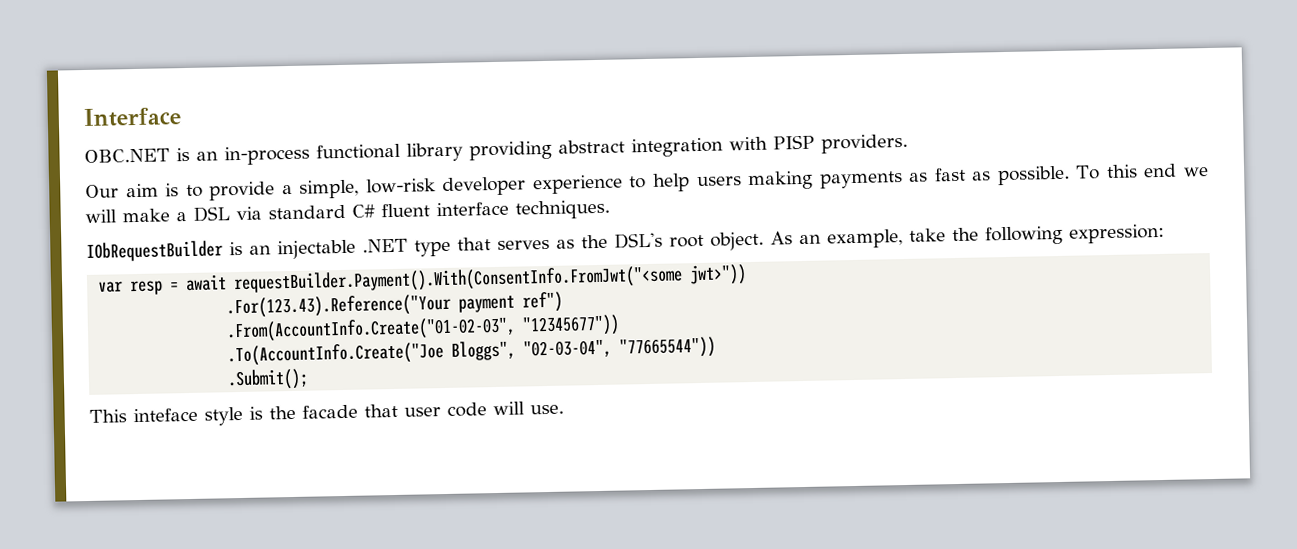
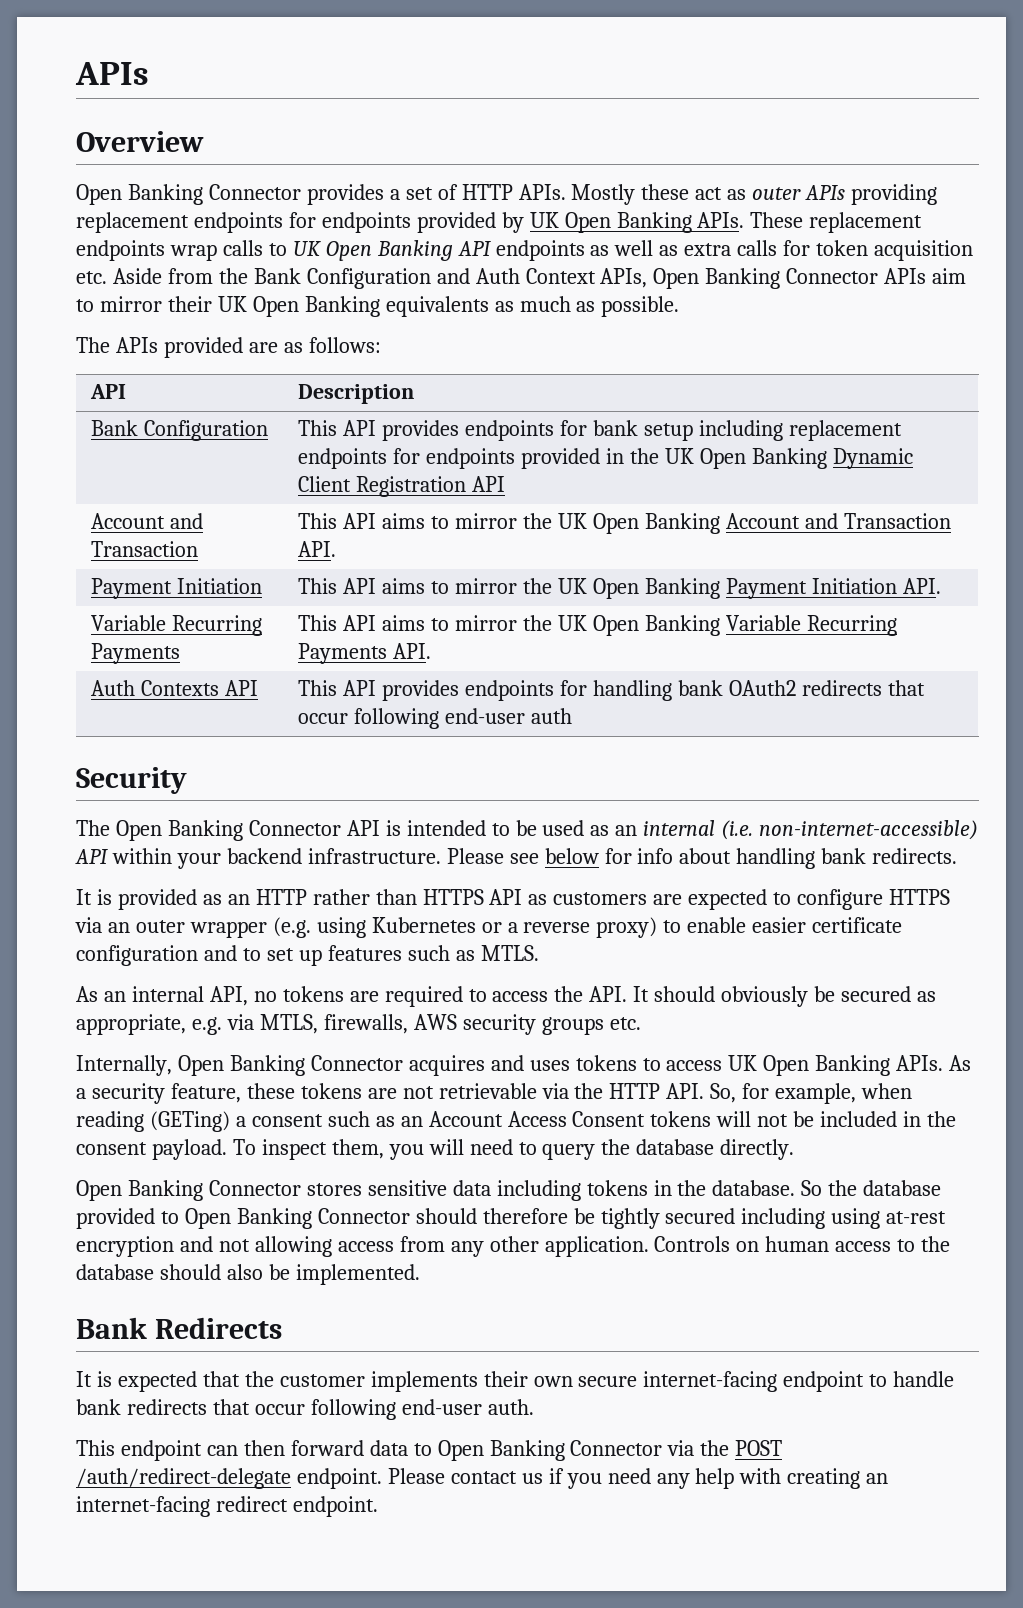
[83,107,181,128] [84,133,908,166] [85,163,1209,201] [85,199,610,223] [86,223,1165,262] [98,264,748,296] [226,291,564,319] [226,314,621,343] [227,336,717,367] [227,368,310,391] [89,401,564,426] Interface // OBC.NET is an in-process functional library providing abstract integration with PISP providers. // Our aim is to provide a simple, low-risk developer experience to help users making payments as fast as possible. To this end we will make a DSL via standard C# fluent interface techniques. // IObRequestBuilder is an injectable .NET type that serves as the DSL's root object. As an example, take the following expression: // var resp = await requestBuilder.Payment().With(ConsentInfo.FromJwt("<some jwt>")) // .For(123.43).Reference("Your payment ref") // .From(AccountInfo.Create("01-02-03", "12345677")) // .To(AccountInfo.Create("Joe Bloggs", "02-03-04", "77665544")) // .Submit(); // This inteface style is the facade that user code will use. -> [75,62,149,85] [76,131,204,152] [76,184,938,205] [76,212,923,233] [76,240,974,261] [76,268,967,289] [76,296,680,317] [76,337,381,358] [90,384,127,399] [298,384,415,404] [91,420,269,441] [298,420,902,441] [298,448,913,469] [298,476,506,497] [91,513,204,529] [91,541,199,557] [298,513,951,534] [298,541,337,557] [91,578,263,599] [298,578,941,599] [91,615,263,636] [91,643,181,664] [298,615,897,636] [298,643,432,664] [91,680,259,696] [298,680,925,701] [298,708,573,729] [76,767,187,794] [76,820,979,841] [75,848,958,869] [76,889,951,910] [75,917,903,938] [76,945,539,966] [76,986,936,1007] [76,1014,641,1035] [76,1055,972,1076] [76,1083,913,1104] [76,1111,957,1132] [76,1139,795,1160] [76,1180,942,1201] [76,1208,947,1229] [76,1236,951,1257] [76,1264,420,1285] [76,1317,282,1339] [76,1371,955,1392] [76,1399,534,1420] [76,1440,783,1461] [76,1468,889,1489] [76,1496,378,1517] APIs // Overview // Open Banking Connector provides a set of HTTP APIs. Mostly these act as outer APIs providing replacement endpoints for endpoints provided by UK Open Banking APIs. These replacement endpoints wrap calls to UK Open Banking API endpoints as well as extra calls for token acquisition etc. Aside from the Bank Configuration and Auth Context APIs, Open Banking Connector APIs aim to mirror their UK Open Banking equivalents as much as possible. // The APIs provided are as follows: // API | Description // Bank Configuration | This API provides endpoints for bank setup including replacement endpoints for endpoints provided in the UK Open Banking Dynamic Client Registration API // Account and Transaction | This API aims to mirror the UK Open Banking Account and Transaction API. // Payment Initiation | This API aims to mirror the UK Open Banking Payment Initiation API. // Variable Recurring Payments | This API aims to mirror the UK Open Banking Variable Recurring Payments API. // Auth Contexts API | This API provides endpoints for handling bank OAuth2 redirects that occur following end-user auth // Security // The Open Banking Connector API is intended to be used as an internal (i.e. non-internet-accessible) API within your backend infrastructure. Please see below for info about handling bank redirects. // It is provided as an HTTP rather than HTTPS API as customers are expected to configure HTTPS via an outer wrapper (e.g. using Kubernetes or a reverse proxy) to enable easier certificate configuration and to set up features such as MTLS. // As an internal API, no tokens are required to access the API. It should obviously be secured as appropriate, e.g. via MTLS, firewalls, AWS security groups etc. // Internally, Open Banking Connector acquires and uses tokens to access UK Open Banking APIs. As a security feature, these tokens are not retrievable via the HTTP API. So, for example, when reading (GETing) a consent such as an Account Access Consent tokens will not be included in the consent payload. To inspect them, you will need to query the database directly. // Open Banking Connector stores sensitive data including tokens in the database. So the database provided to Open Banking Connector should therefore be tightly secured including using at-rest encryption and not allowing access from any other application. Controls on human access to the database should also be implemented. // Bank Redirects // It is expected that the customer implements their own secure internet-facing endpoint to handle bank redirects that occur following end-user auth. // This endpoint can then forward data to Open Banking Connector via the POST /auth/redirect-delegate endpoint. Please contact us if you need any help with creating an internet-facing redirect endpoint.

